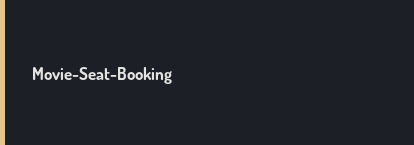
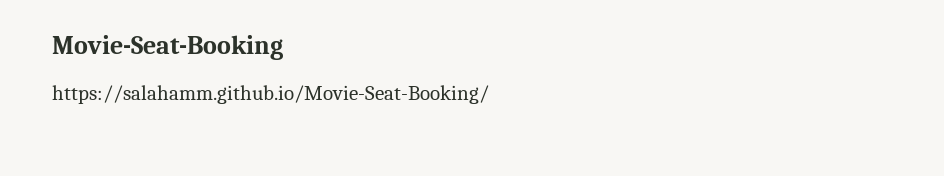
(172, 75) none -> [52,85,489,104] // https://salahamm.github.io/Movie-Seat-Booking/

